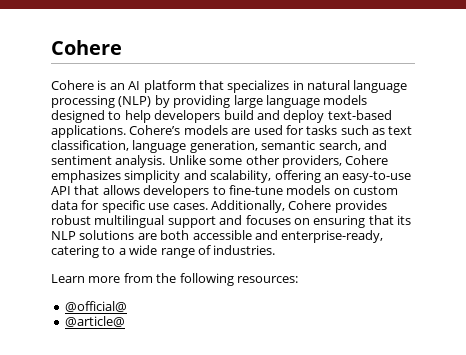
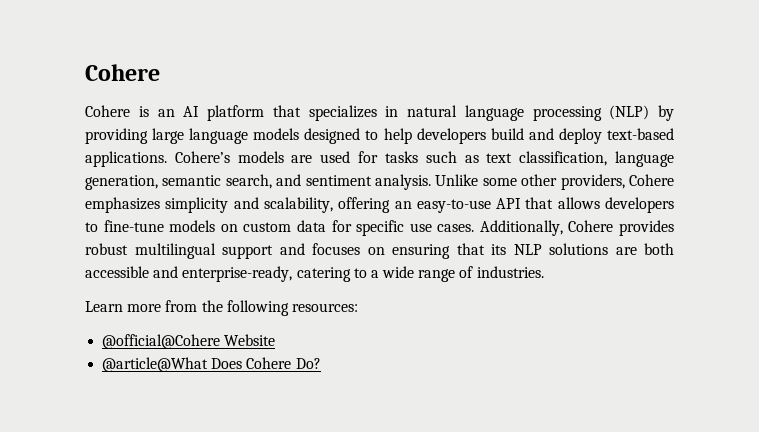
[64,301,127,312] [64,316,125,327] @official@ // @article@ -> [102,334,276,349] [102,357,321,372] @official@Cohere Website // @article@What Does Cohere Do?

